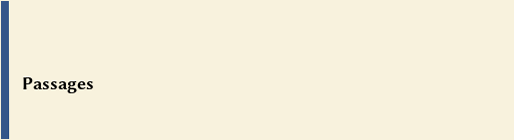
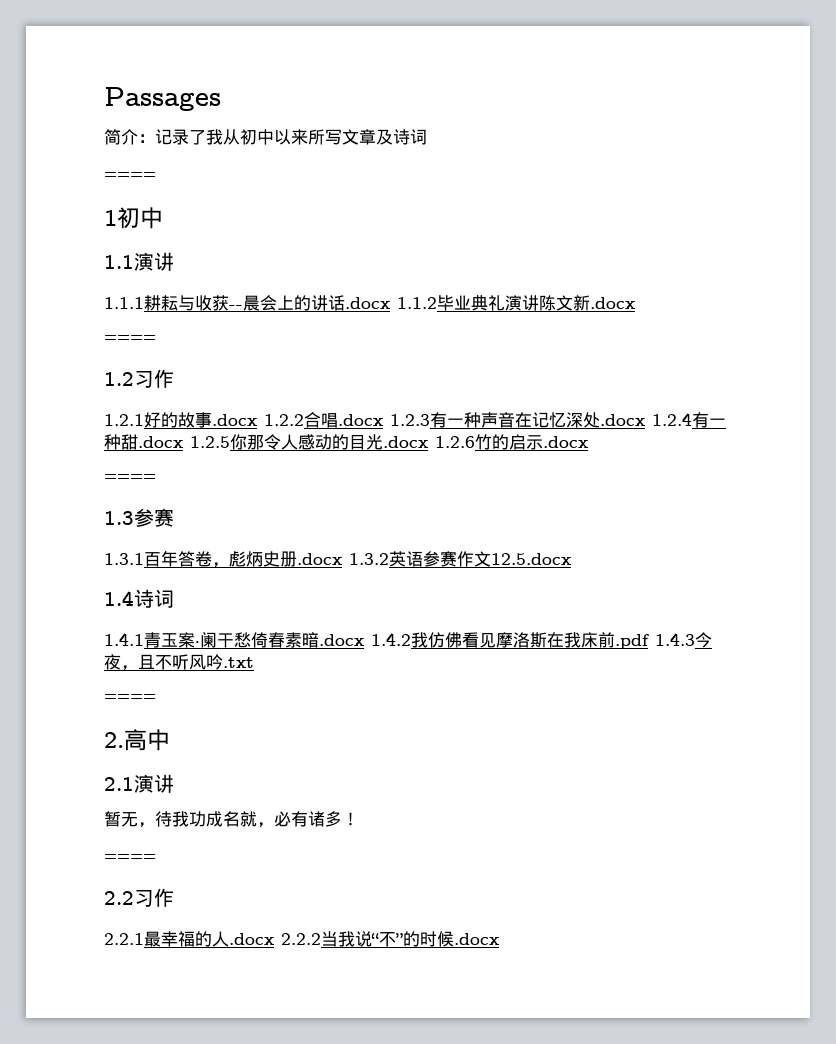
(95, 85) none -> [104,129,427,145] [104,172,156,179] [104,207,163,229] [104,252,174,271] [104,295,636,311] [104,335,156,342] [104,369,174,388] [104,412,726,428] [104,434,589,450] [104,474,156,481] [104,508,174,527] [104,550,572,568] [104,589,174,608] [104,632,712,649] [104,654,254,671] [104,694,156,701] [104,729,170,751] [104,774,174,793] [104,811,359,828] [104,854,156,861] [104,888,174,907] [104,931,500,947] // 简介：记录了我从初中以来所写文章及诗词 // ==== // 1初中 // 1.1演讲 // 1.1.1耕耘与收获--晨会上的讲话.docx 1.1.2毕业典礼演讲陈文新.docx // ==== // 1.2习作 // 1.2.1好的故事.docx 1.2.2合唱.docx 1.2.3有一种声音在记忆深处.docx 1.2.4有一种甜.docx 1.2.5你那令人感动的目光.docx 1.2.6竹的启示.docx // ==== // 1.3参赛 // 1.3.1百年答卷，彪炳史册.docx 1.3.2英语参赛作文12.5.docx // 1.4诗词 // 1.4.1青玉案·阑干愁倚春素暗.docx 1.4.2我仿佛看见摩洛斯在我床前.pdf 1.4.3今夜，且不听风吟.txt // ==== // 2.高中 // 2.1演讲 // 暂无，待我功成名就，必有诸多！ // ==== // 2.2习作 // 2.2.1最幸福的人.docx 2.2.2当我说“不”的时候.docx

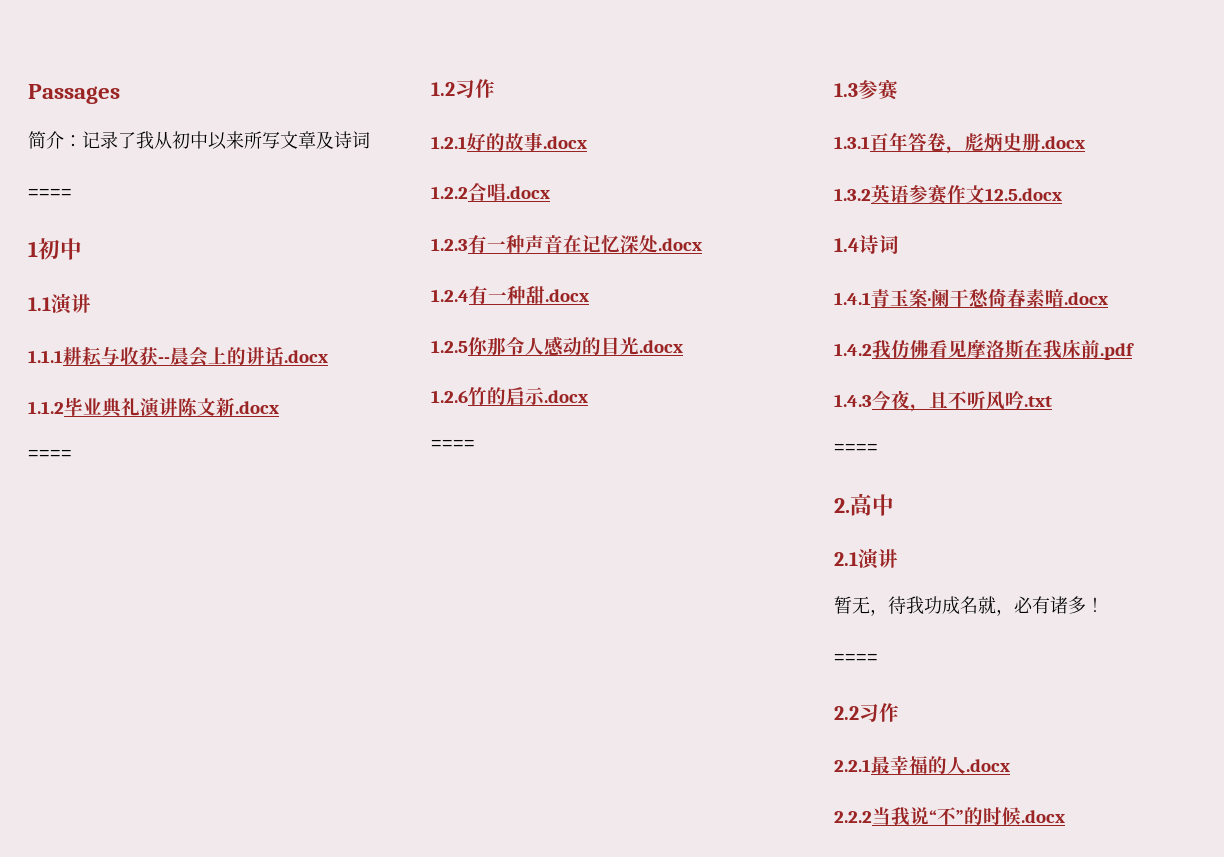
(391, 303) none -> (328, 356) //
(258, 420) none -> (587, 142) //
(384, 420) none -> (550, 192) //
(646, 420) none -> (702, 244) //
(184, 442) none -> (589, 295) //
(429, 442) none -> (683, 346) //
(343, 559) none -> (1085, 142) //
(365, 640) none -> (1108, 298) //
(649, 641) none -> (1134, 351) //
(275, 939) none -> (1010, 765) //

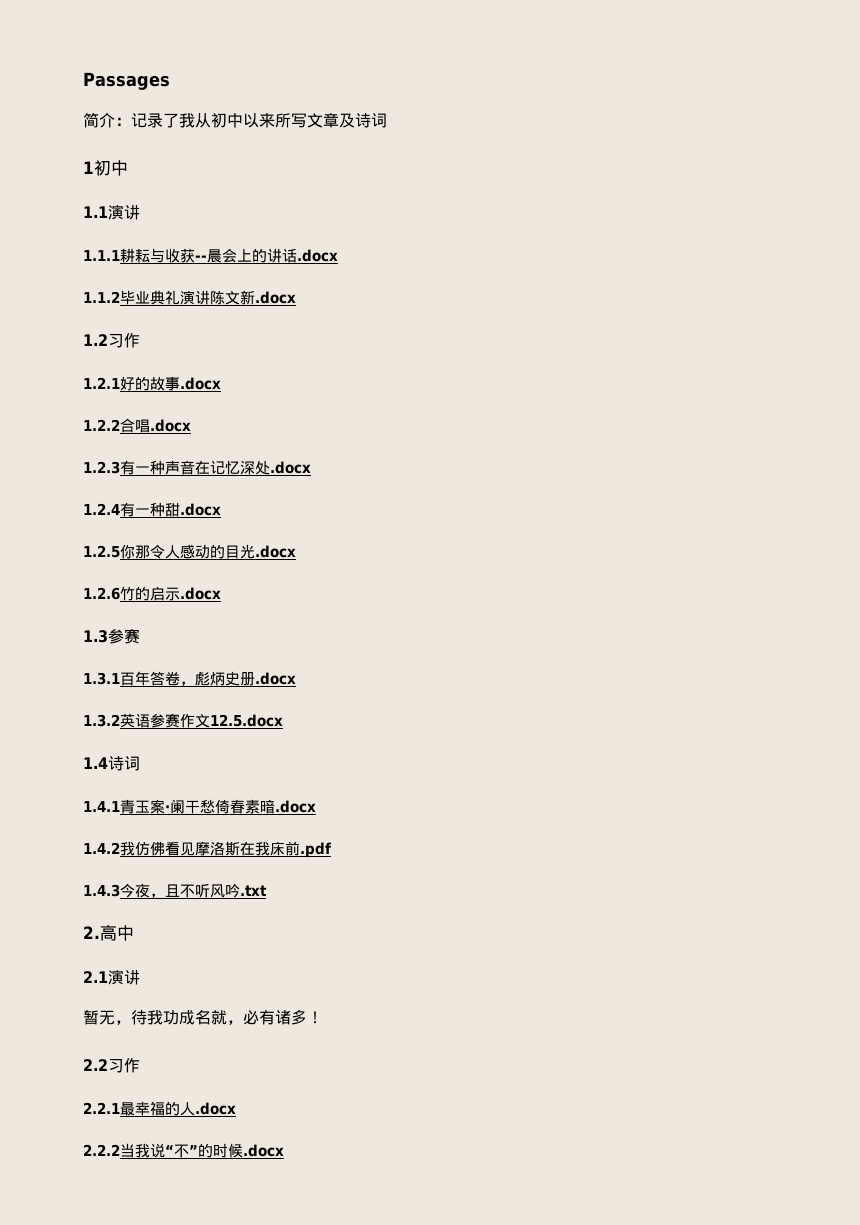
[28,188,72,198] // ==== -> (387, 120) none
[28,449,72,459] // ==== -> (296, 297) none
[431,439,475,449] // ==== -> (221, 593) none
[834,443,878,453] // ==== -> (267, 890) none
[834,653,878,663] // ==== -> (323, 1017) none

